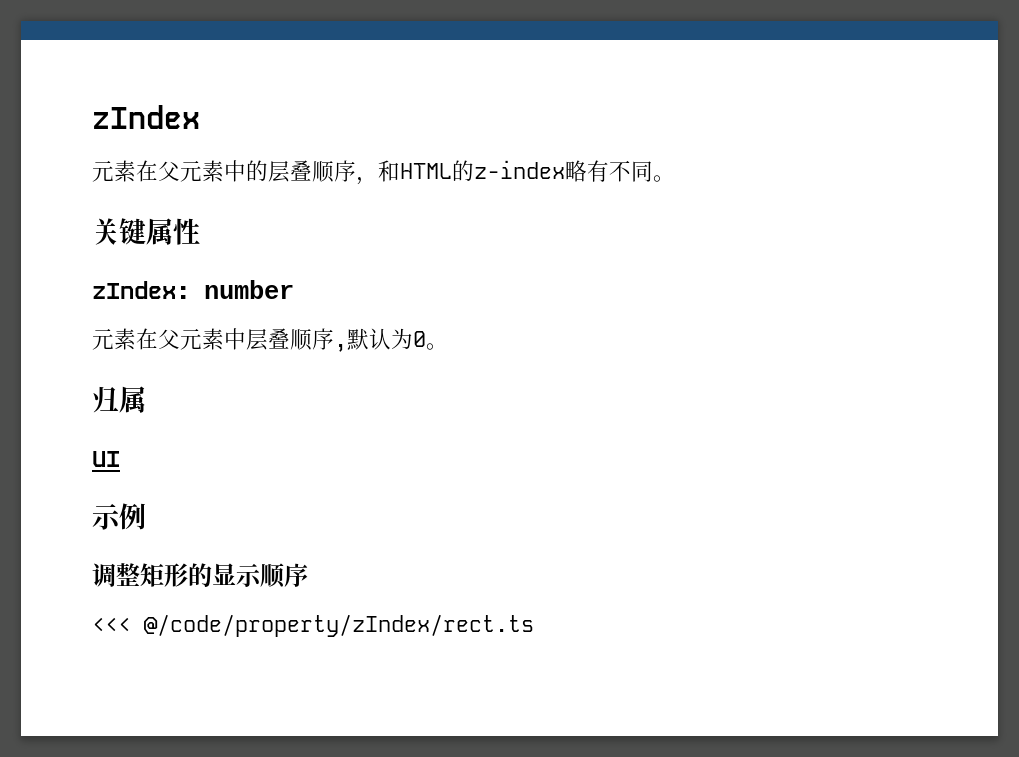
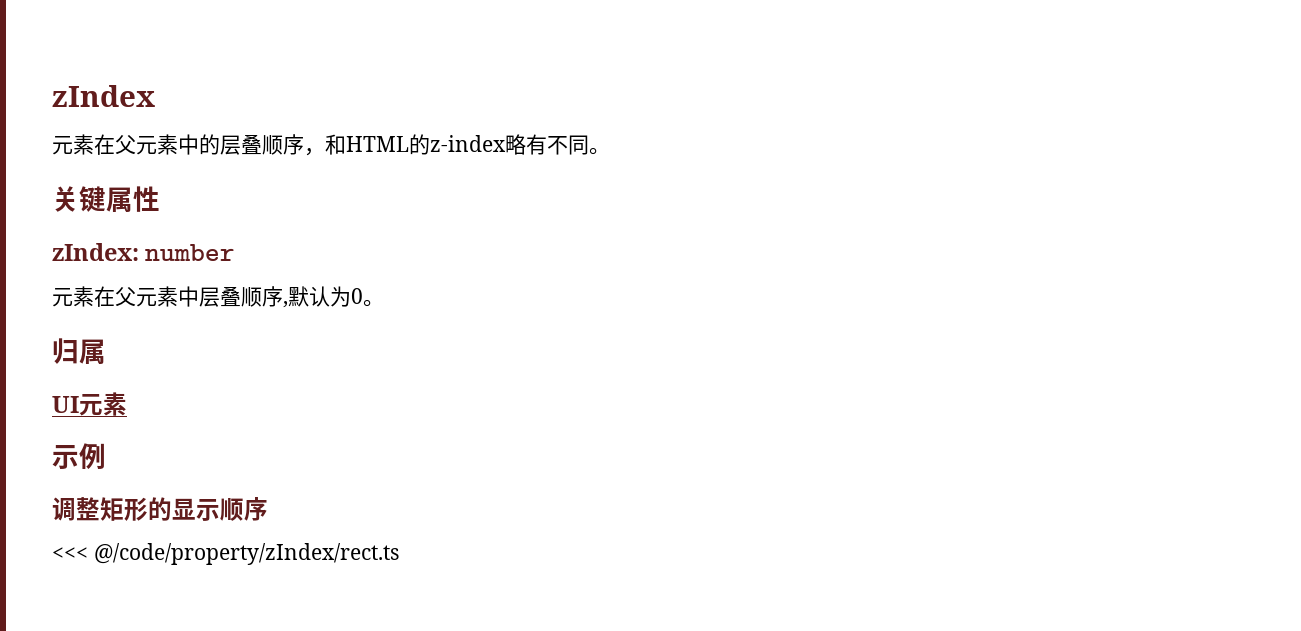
(120, 459) none -> [79,392,127,416] 元素

